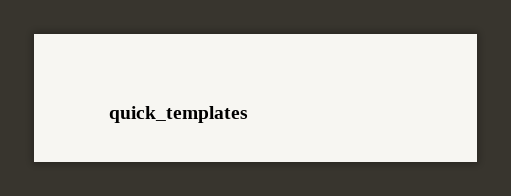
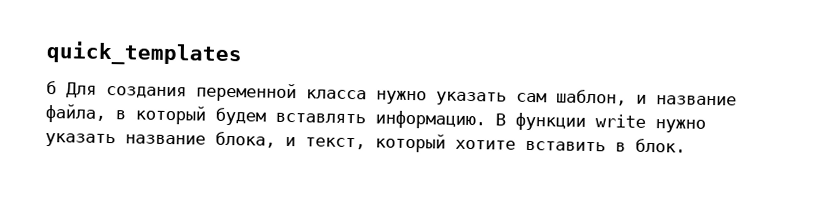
(248, 114) none -> [46,80,737,106] [45,103,706,133] [45,131,686,153] // б Для создания переменной класса нужно указать сам шаблон, и название файла, в который будем вставлять информацию. В функции write нужно указать название блока, и текст, который хотите вставить в блок.

